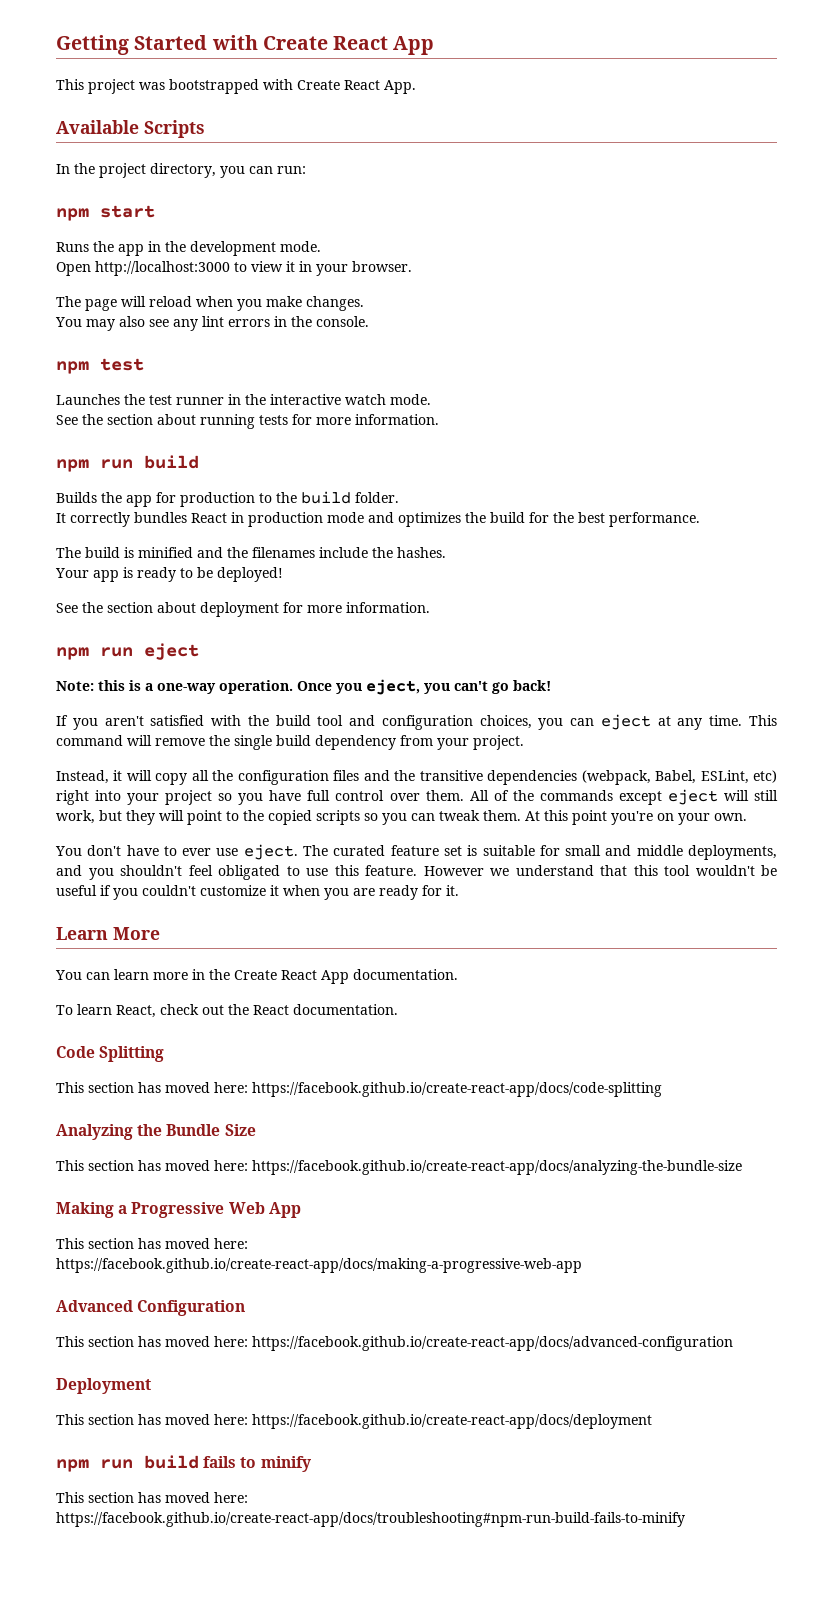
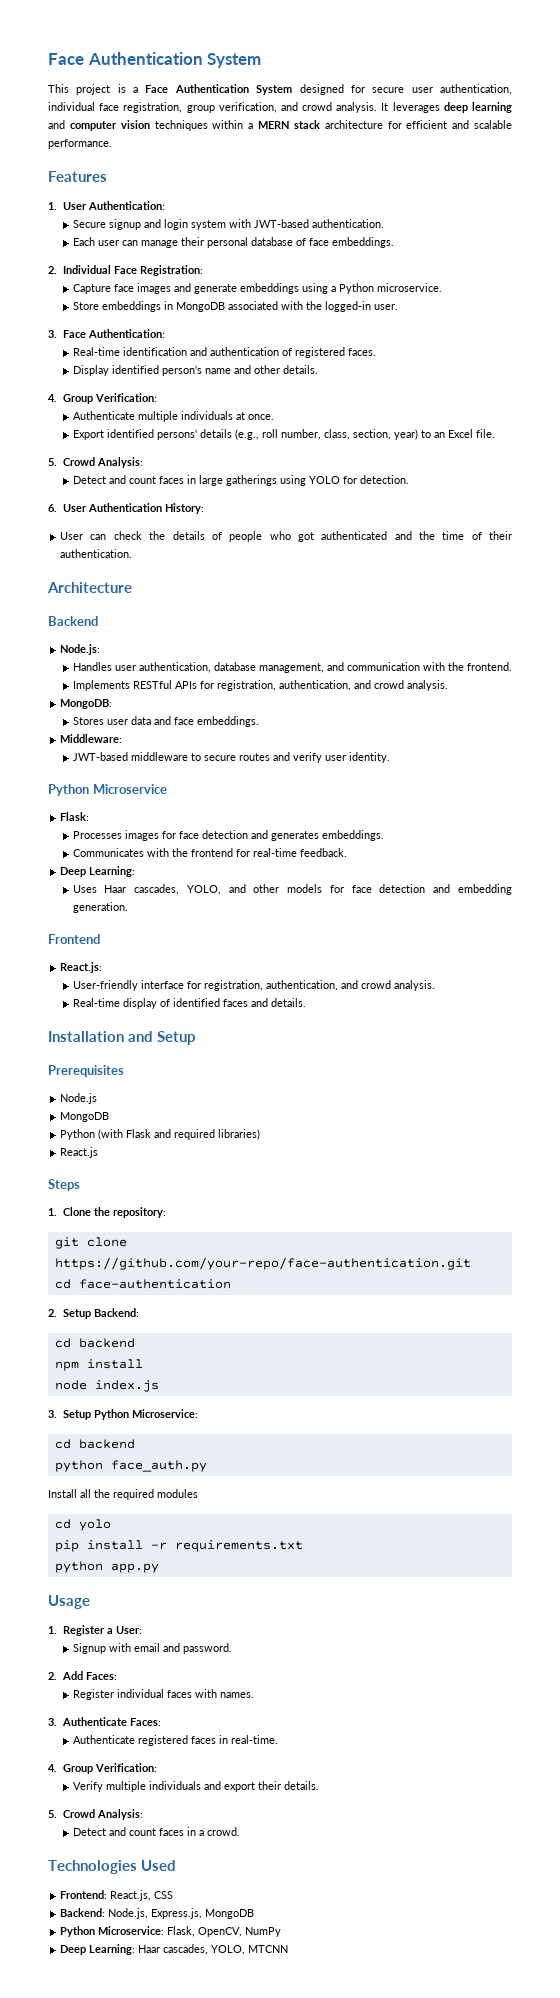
[56,35,435,55] [56,79,416,94] [56,120,205,138] [56,163,306,178] [56,205,155,221] [56,241,321,256] [56,261,412,276] [56,296,364,311] [55,316,369,331] [56,358,144,374] [56,394,431,405] [56,414,439,429] [56,455,199,472] [56,491,399,507] [56,512,700,527] [56,547,446,558] [55,567,283,582] [56,602,430,617] [56,643,199,660] [56,679,551,695] [56,714,777,730] [56,735,524,750] [56,770,777,785] [56,789,778,805] [56,810,747,825] [55,844,777,860] [56,865,777,880] [56,885,459,900] [56,927,160,940] [55,969,458,984] [56,1004,398,1018] [56,1046,165,1062] [56,1082,662,1097] [56,1124,256,1140] [56,1160,742,1175] [56,1202,301,1218] [56,1238,248,1249] [56,1258,582,1273] [56,1300,246,1316] [56,1336,733,1351] [56,1378,151,1394] [56,1414,652,1429] [56,1455,311,1472] [56,1492,248,1503] [56,1512,685,1527] Getting Started with Create React App // This project was bootstrapped with Create React App. // Available Scripts // In the project directory, you can run: // npm start // Runs the app in the development mode. // Open http://localhost:3000 to view it in your browser. // The page will reload when you make changes. // You may also see any lint errors in the console. // npm test // Launches the test runner in the interactive watch mode. // See the section about running tests for more information. // npm run build // Builds the app for production to the build folder. // It correctly bundles React in production mode and optimizes the build for the best performance. // The build is minified and the filenames include the hashes. // Your app is ready to be deployed! // See the section about deployment for more information. // npm run eject // Note: this is a one-way operation. Once you eject, you can't go back! // If you aren't satisfied with the build tool and configuration choices, you can eject at any time. This command will remove the single build dependency from your project. // Instead, it will copy all the configuration files and the transitive dependencies (webpack, Babel, ESLint, etc) right into your project so you have full control over them. All of the commands except eject will still work, but they will point to the copied scripts so you can tweak them. At this point you're on your own. // You don't have to ever use eject. The curated feature set is suitable for small and middle deployments, and you shouldn't feel obligated to use this feature. However we understand that this tool wouldn't be useful if you couldn't customize it when you are ready for it. // Learn More // You can learn more in the Create React App documentation. // To learn React, check out the React documentation. // Code Splitting // This section has moved here: https://facebook.github.io/create-react-app/docs/code-splitting // Analyzing the Bundle Size // This section has moved here: https://facebook.github.io/create-react-app/docs/analyzing-the-bundle-size // Making a Progressive Web App // This section has moved here: https://facebook.github.io/create-react-app/docs/making-a-progressive-web-app // Advanced Configuration // This section has moved here: https://facebook.github.io/create-react-app/docs/advanced-configuration // Deployment // This section has moved here: https://facebook.github.io/create-react-app/docs/deployment // npm run build fails to minify // This section has moved here: https://facebook.github.io/create-react-app/docs/troubleshooting#npm-run-build-fails-to-minify -> [48,52,262,68] [48,84,512,95] [48,102,512,113] [48,120,512,131] [48,139,112,149] [48,171,107,182] [48,201,165,210] [72,219,384,230] [72,237,394,248] [48,265,203,276] [72,283,442,294] [72,301,398,312] [48,329,165,338] [72,347,376,358] [72,365,318,376] [48,393,157,404] [72,411,274,422] [72,429,495,440] [48,457,143,468] [72,475,409,486] [48,503,204,514] [60,531,513,542] [60,549,133,558] [47,582,132,593] [48,616,98,626] [60,644,101,655] [72,662,512,673] [72,680,448,691] [60,699,113,709] [72,716,259,727] [60,734,123,743] [72,752,390,763] [48,784,167,796] [60,812,90,821] [72,830,384,841] [72,848,347,857] [60,866,136,877] [72,884,512,895] [72,902,128,913] [48,934,100,944] [60,962,103,973] [72,980,435,991] [72,998,306,1009] [48,1031,197,1045] [48,1065,124,1077] [60,1093,98,1104] [60,1112,110,1122] [60,1129,261,1140] [60,1147,99,1158] [48,1179,80,1191] [48,1207,166,1218] [54,1237,127,1249] [54,1257,471,1270] [54,1279,231,1289] [48,1308,139,1319] [54,1338,135,1348] [54,1359,143,1371] [54,1380,159,1392] [48,1409,198,1420] [54,1439,135,1449] [54,1460,207,1472] [48,1489,198,1500] [54,1519,111,1531] [54,1540,303,1552] [54,1561,159,1573] [48,1595,90,1609] [48,1625,142,1636] [72,1643,232,1654] [48,1671,117,1680] [72,1689,254,1700] [48,1717,161,1726] [72,1735,278,1746] [48,1763,157,1774] [72,1781,319,1792] [48,1809,143,1820] [72,1827,240,1836] [48,1860,177,1874] [60,1890,174,1901] [60,1908,255,1919] [60,1926,282,1937] [60,1944,289,1955] Face Authentication System // This project is a Face Authentication System designed for secure user authentication, individual face registration, group verification, and crowd analysis. It leverages deep learning and computer vision techniques within a MERN stack architecture for efficient and scalable performance. // Features // 1. User Authentication: // Secure signup and login system with JWT-based authentication. // Each user can manage their personal database of face embeddings. // 2. Individual Face Registration: // Capture face images and generate embeddings using a Python microservice. // Store embeddings in MongoDB associated with the logged-in user. // 3. Face Authentication: // Real-time identification and authentication of registered faces. // Display identified person's name and other details. // 4. Group Verification: // Authenticate multiple individuals at once. // Export identified persons' details (e.g., roll number, class, section, year) to an Excel file. // 5. Crowd Analysis: // Detect and count faces in large gatherings using YOLO for detection. // 6. User Authentication History: // User can check the details of people who got authenticated and the time of their authentication. // Architecture // Backend // Node.js: // Handles user authentication, database management, and communication with the frontend. // Implements RESTful APIs for registration, authentication, and crowd analysis. // MongoDB: // Stores user data and face embeddings. // Middleware: // JWT-based middleware to secure routes and verify user identity. // Python Microservice // Flask: // Processes images for face detection and generates embeddings. // Communicates with the frontend for real-time feedback. // Deep Learning: // Uses Haar cascades, YOLO, and other models for face detection and embedding generation. // Frontend // React.js: // User-friendly interface for registration, authentication, and crowd analysis. // Real-time display of identified faces and details. // Installation and Setup // Prerequisites // Node.js // MongoDB // Python (with Flask and required libraries) // React.js // Steps // 1. Clone the repository: // git clone https://github.com/your-repo/face-authentication.git // cd face-authentication // 2. Setup Backend: // cd backend // npm install // node index.js // 3. Setup Python Microservice: // cd backend // python face_auth.py // Install all the required modules // cd yolo // pip install -r requirements.txt // python app.py // Usage // 1. Register a User: // Signup with email and password. // 2. Add Faces: // Register individual faces with names. // 3. Authenticate Faces: // Authenticate registered faces in real-time. // 4. Group Verification: // Verify multiple individuals and export their details. // 5. Crowd Analysis: // Detect and count faces in a crowd. // Technologies Used // Frontend: React.js, CSS // Backend: Node.js, Express.js, MongoDB // Python Microservice: Flask, OpenCV, NumPy // Deep Learning: Haar cascades, YOLO, MTCNN

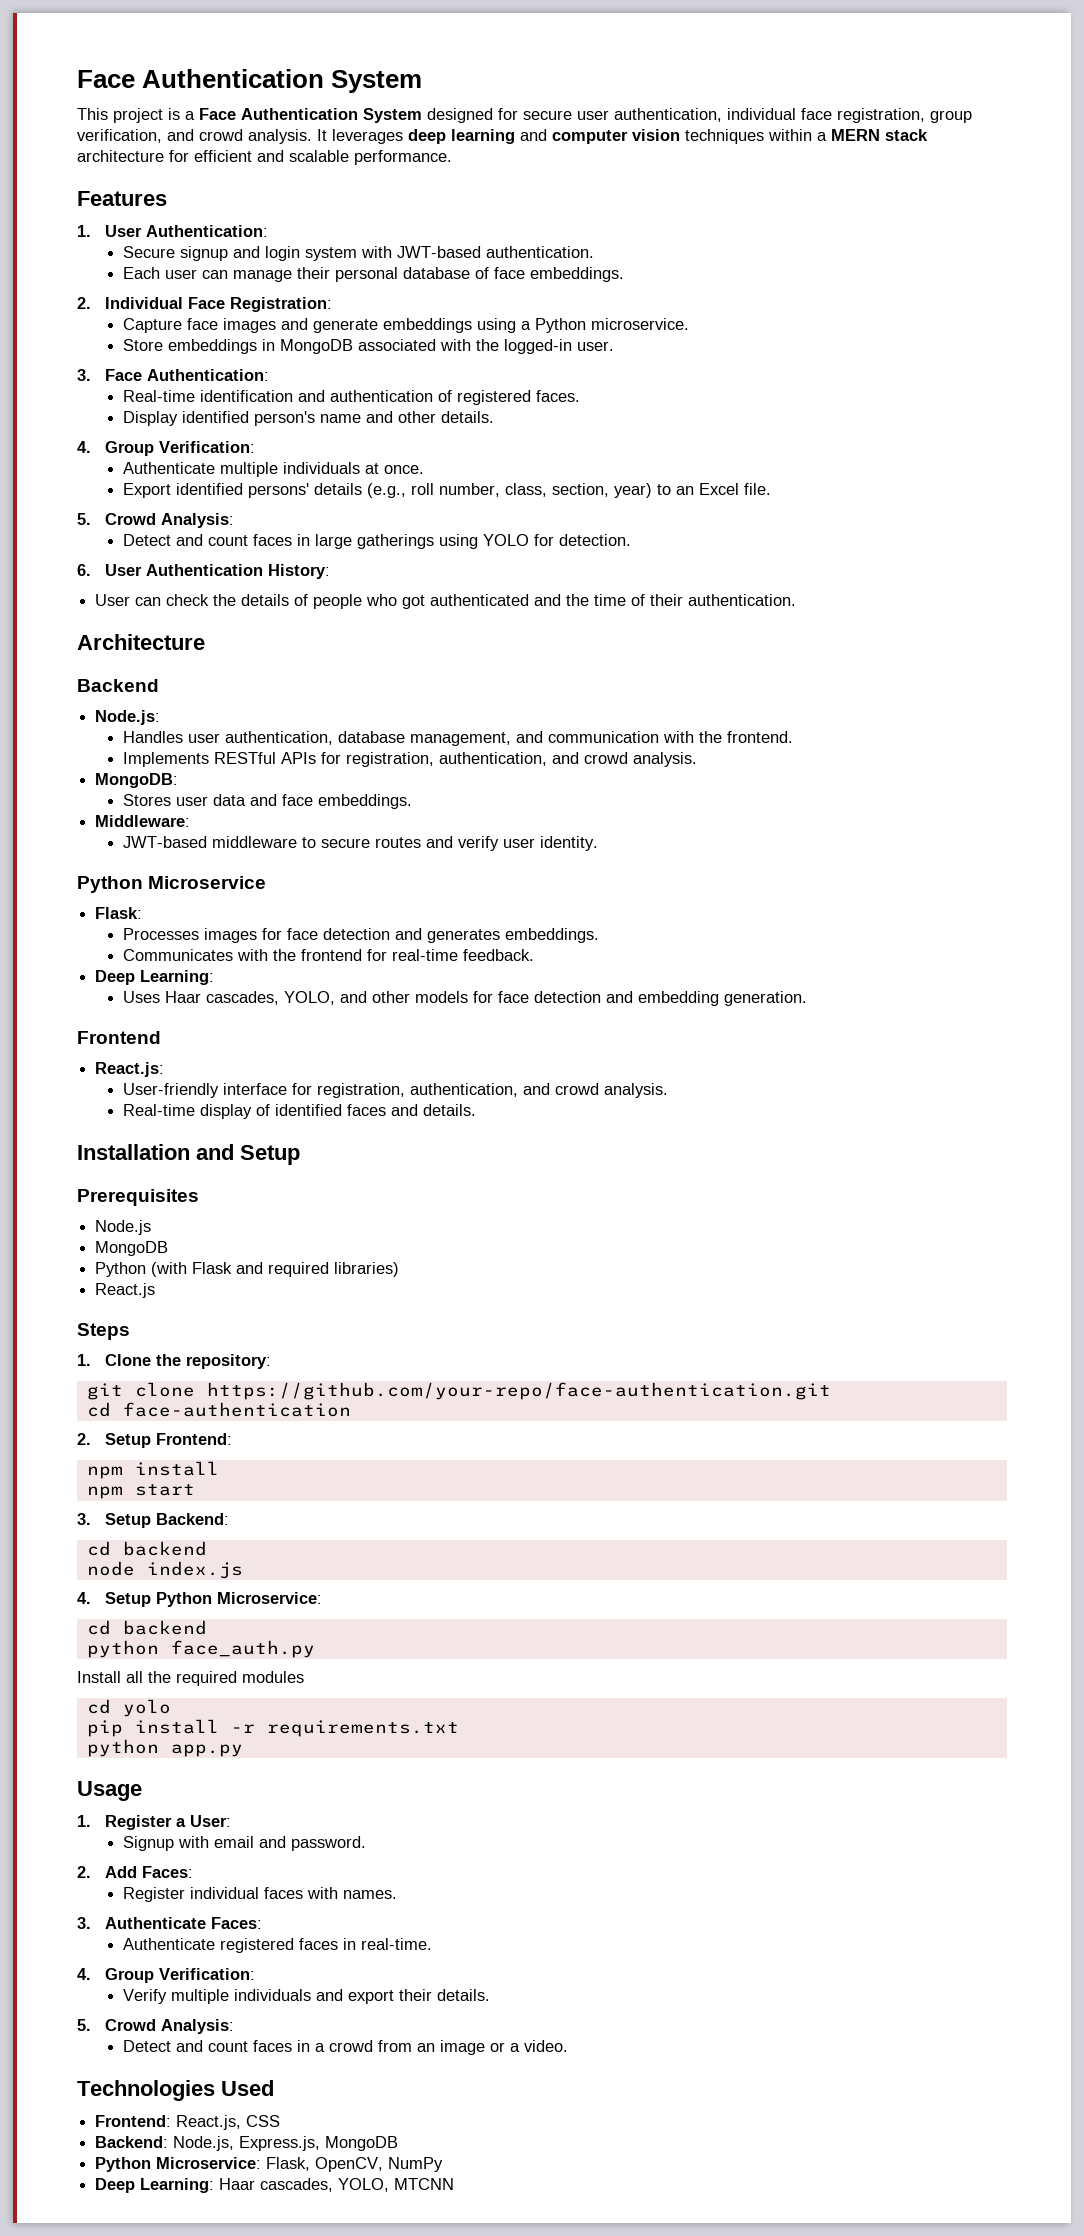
(91, 1314) none -> [155,1433,232,1445] [86,1461,219,1479] [86,1484,195,1499] [77,1513,151,1528] Frontend: // npm install // npm start // 3. Setup
[54,1359,143,1371] // npm install -> (207, 1548) none
[48,1410,57,1418] 3. -> [77,1592,91,1604] 4.
[206,1827,240,1836] crowd. -> [329,2040,569,2055] crowd from an image or a video.

